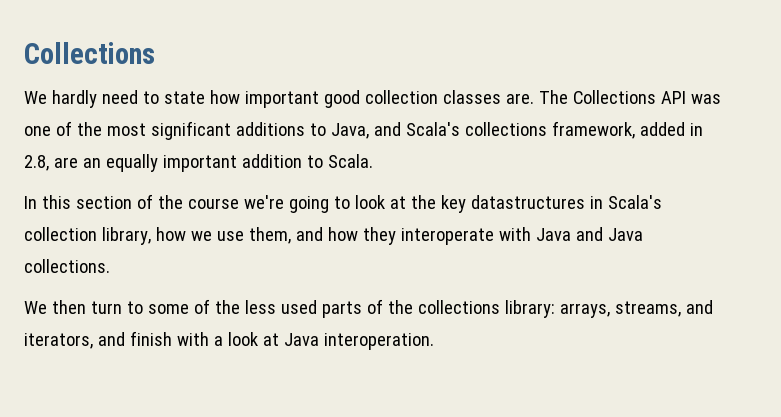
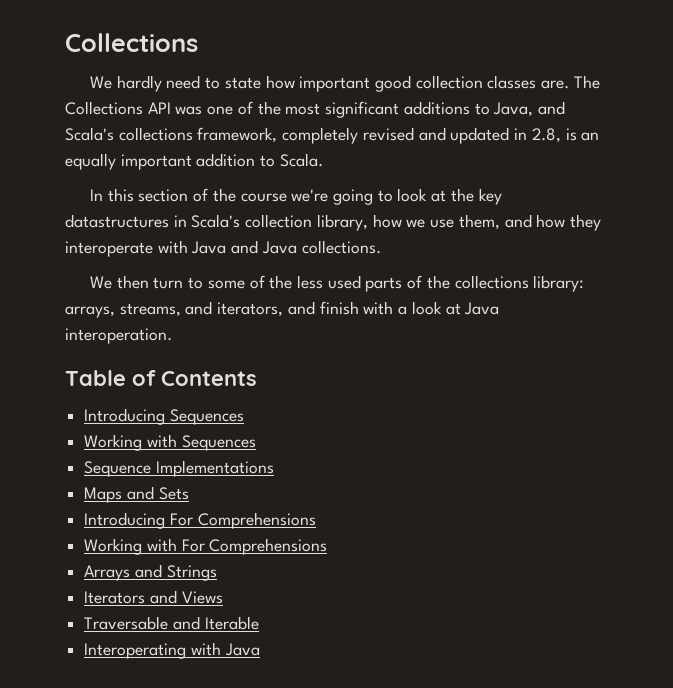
[639,122,685,136] added -> [282,127,510,144] completely revised and updated
[53,157,78,168] are -> [565,128,577,141] is
(434, 341) none -> [65,370,257,386] [84,408,244,425] [84,434,256,451] [84,460,274,477] [84,486,189,503] [84,512,316,529] [84,538,328,555] [84,564,217,581] [84,590,223,604] [84,616,259,630] [84,642,260,659] // Table of Contents // Introducing Sequences // Working with Sequences // Sequence Implementations // Maps and Sets // Introducing For Comprehensions // Working with For Comprehensions // Arrays and Strings // Iterators and Views // Traversable and Iterable // Interoperating with Java

